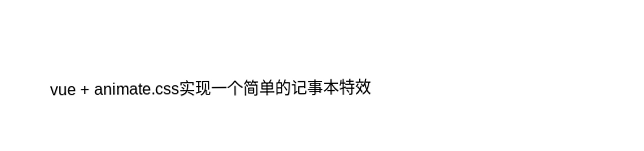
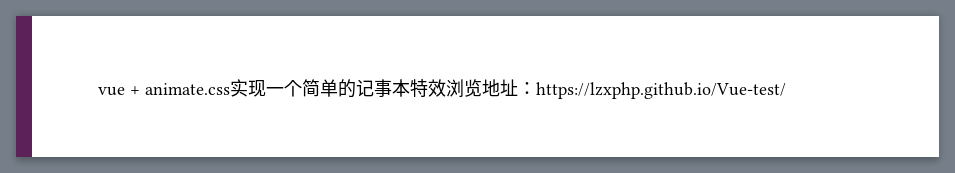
(372, 86) none -> [446,79,787,99] 浏览地址：https://lzxphp.github.io/Vue-test/

